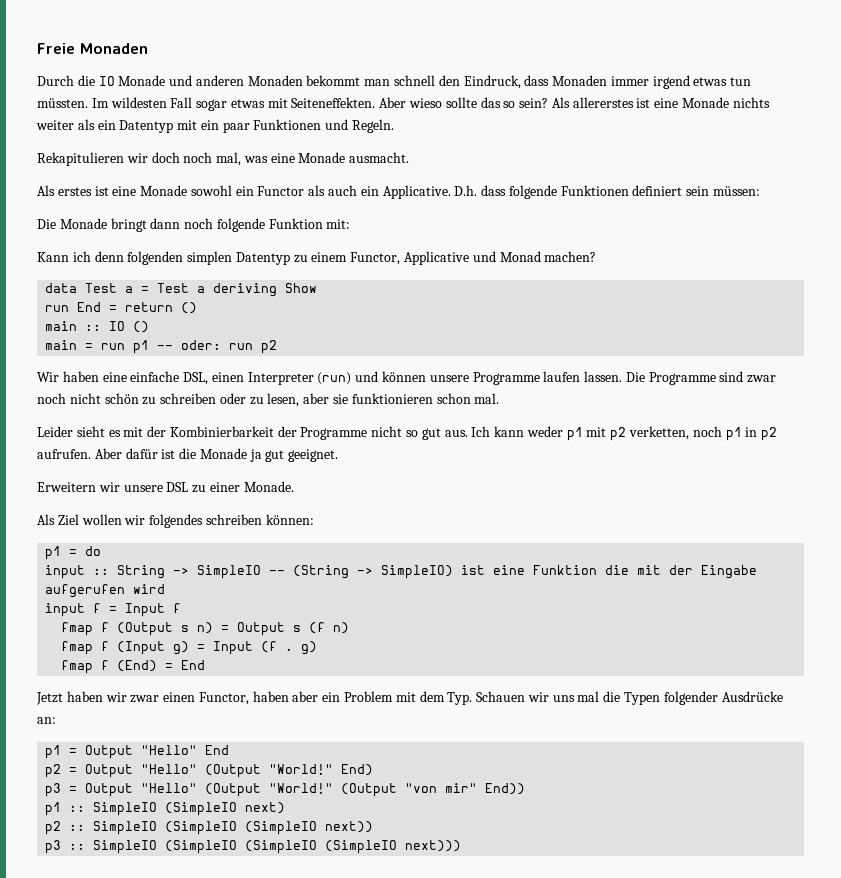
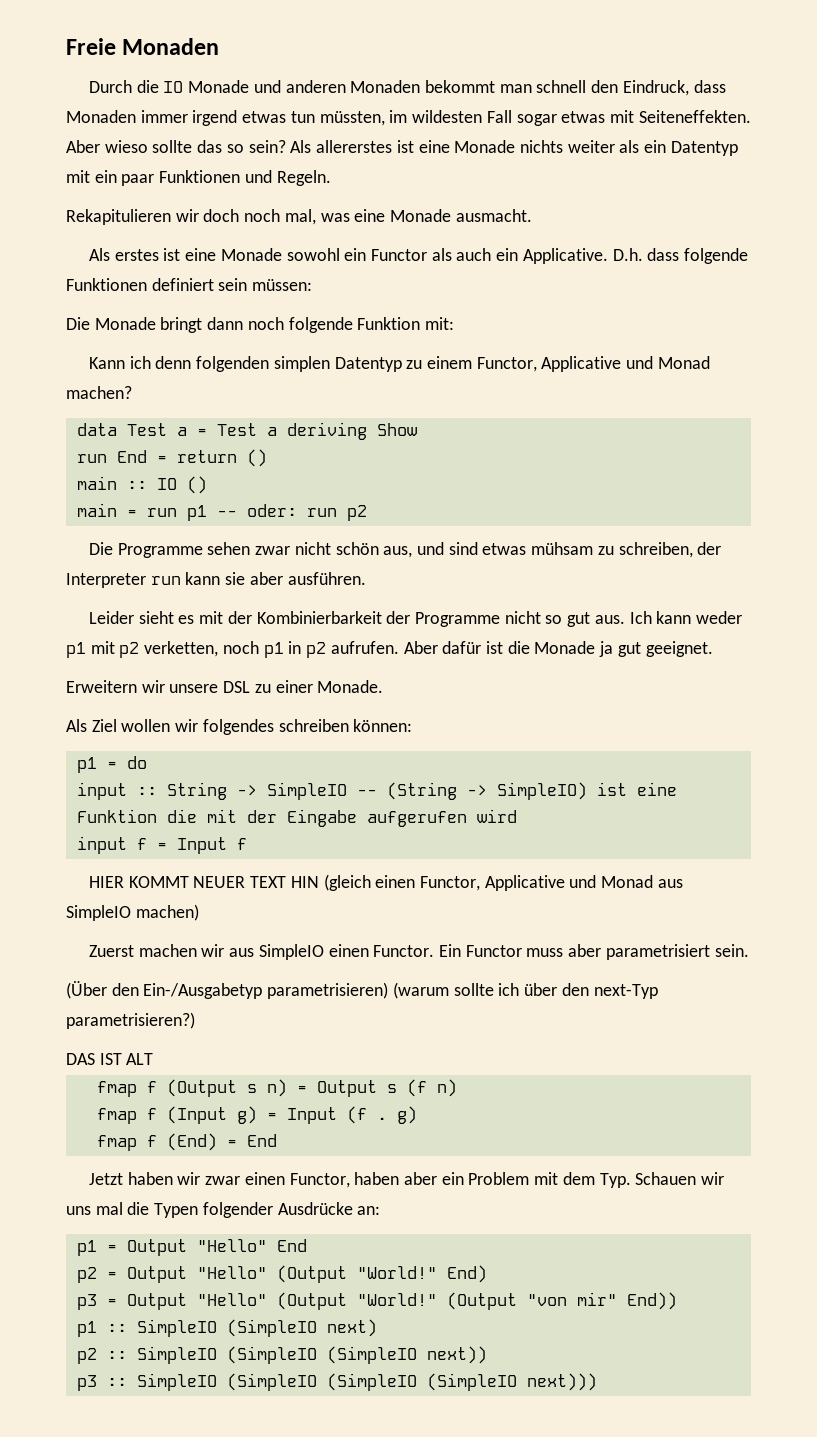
[37,98,109,108] müssten. Im -> [319,110,408,126] müssten, im
[37,371,777,385] [37,393,500,407] Wir haben eine einfache DSL, einen Interpreter (run) und können unsere Programme laufen lassen. Die Programme sind zwar noch nicht schön zu schreiben oder zu lesen, aber sie funktionieren schon mal. -> [88,542,722,558] [66,572,366,588] Die Programme sehen zwar nicht schön aus, und sind etwas mühsam zu schreiben, der Interpreter run kann sie aber ausführen.
(182, 608) none -> [88,874,683,891] [66,904,199,921] [88,944,749,960] [66,981,658,999] [66,1012,195,1029] [66,1053,154,1065] // HIER KOMMT NEUER TEXT HIN (gleich einen Functor, Applicative und Monad aus SimpleIO machen) // Zuerst machen wir aus SimpleIO einen Functor. Ein Functor muss aber parametrisiert sein. // (Über den Ein-/Ausgabetyp parametrisieren) (warum sollte ich über den next-Typ parametrisieren?) // DAS IST ALT

